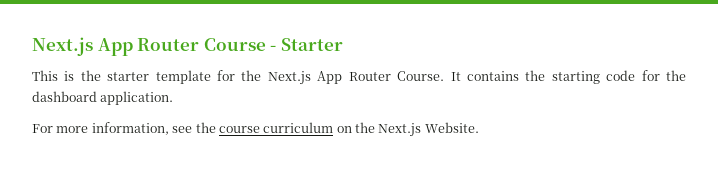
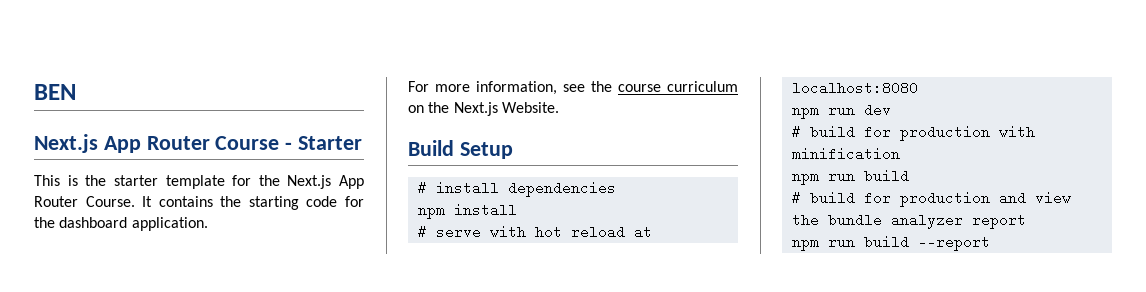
(32, 46) none -> [34,84,76,100] BEN //
(479, 127) none -> [408,140,513,159] [417,181,616,197] [417,203,517,219] [417,225,652,239] [791,81,918,95] [791,103,891,119] [791,125,1035,141] [791,147,900,161] [791,169,909,185] [791,191,1071,207] [791,213,1026,229] [791,235,990,251] // Build Setup // # install dependencies // npm install // # serve with hot reload at localhost:8080 // npm run dev // # build for production with minification // npm run build // # build for production and view the bundle analyzer report // npm run build --report

